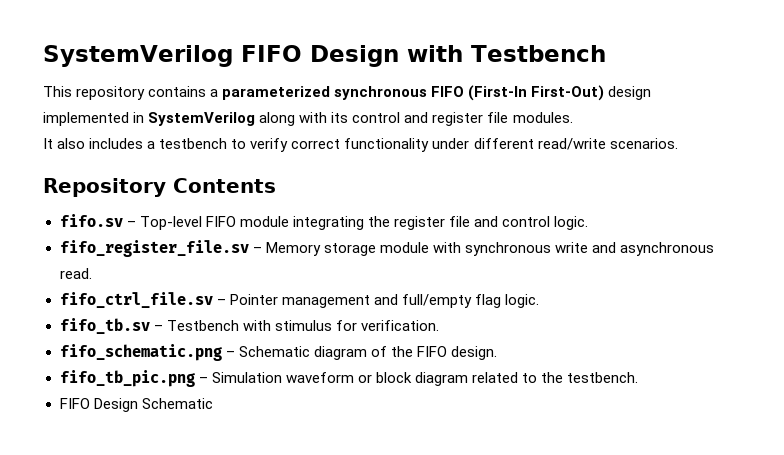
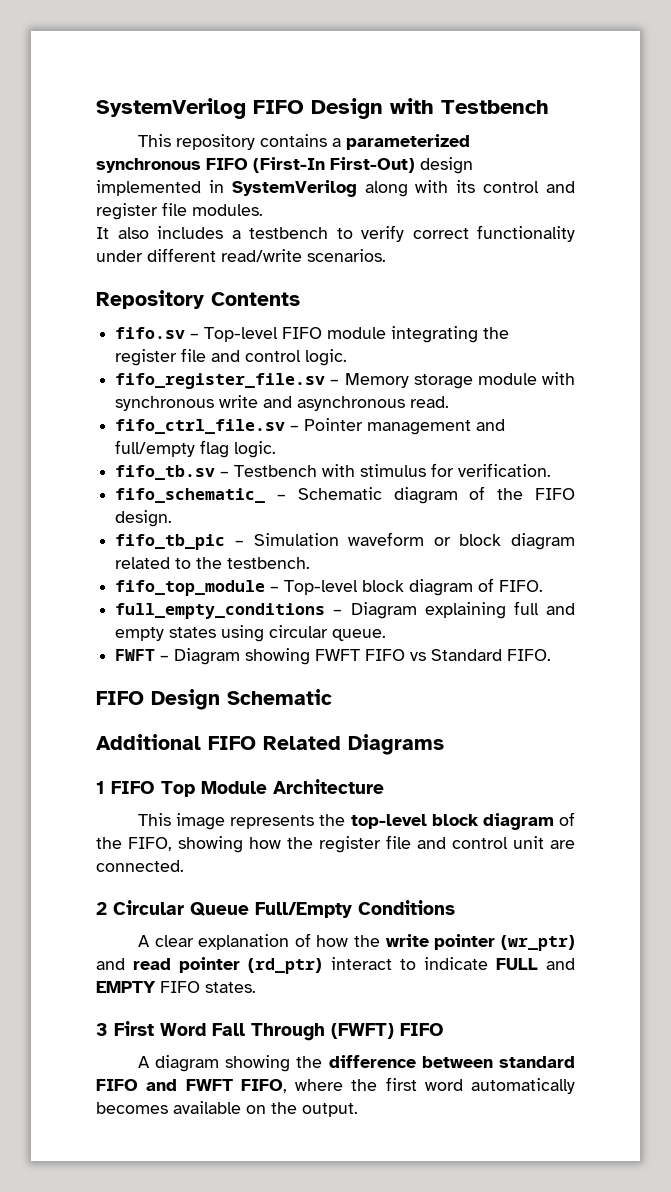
[59,344,222,361] fifo_schematic.png -> [115,488,266,503] fifo_schematic_
[59,370,195,387] fifo_tb_pic.png -> [115,534,226,550] fifo_tb_pic
[59,398,213,412] FIFO Design Schematic -> [115,578,544,596] [115,601,575,619] [115,625,387,642] [115,648,552,665] [96,689,332,710] [96,734,444,755] [96,779,384,797] [137,812,575,830] [96,835,575,853] [96,860,184,872] [96,900,455,918] [137,933,575,951] [96,957,575,974] [96,981,256,993] [96,1021,444,1041] [137,1055,575,1072] [96,1077,575,1094] [96,1101,358,1117] fifo_top_module – Top-level block diagram of FIFO. // full_empty_conditions – Diagram explaining full and empty states using circular queue. // FWFT – Diagram showing FWFT FIFO vs Standard FIFO. // FIFO Design Schematic // Additional FIFO Related Diagrams // 1 FIFO Top Module Architecture // This image represents the top-level block diagram of the FIFO, showing how the register file and control unit are connected. // 2 Circular Queue Full/Empty Conditions // A clear explanation of how the write pointer (wr_ptr) and read pointer (rd_ptr) interact to indicate FULL and EMPTY FIFO states. // 3 First Word Fall Through (FWFT) FIFO // A diagram showing the difference between standard FIFO and FWFT FIFO, where the first word automatically becomes available on the output.

